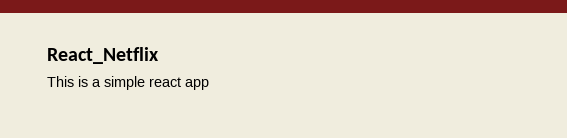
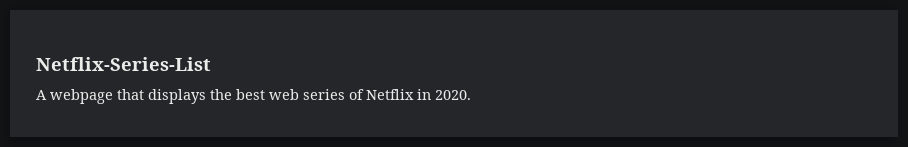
[47,47,159,64] [47,76,209,90] React_Netflix // This is a simple react app -> [36,57,211,71] [36,89,471,104] Netflix-Series-List // A webpage that displays the best web series of Netflix in 2020.

